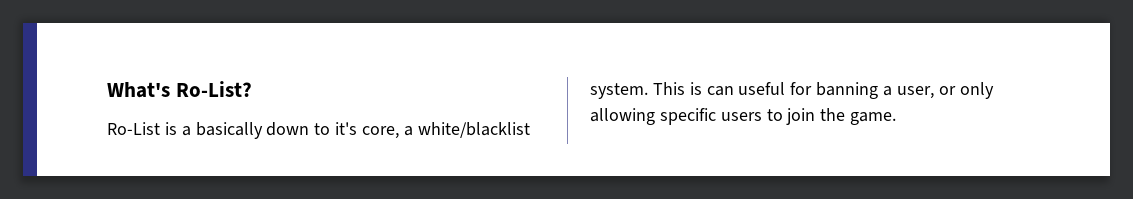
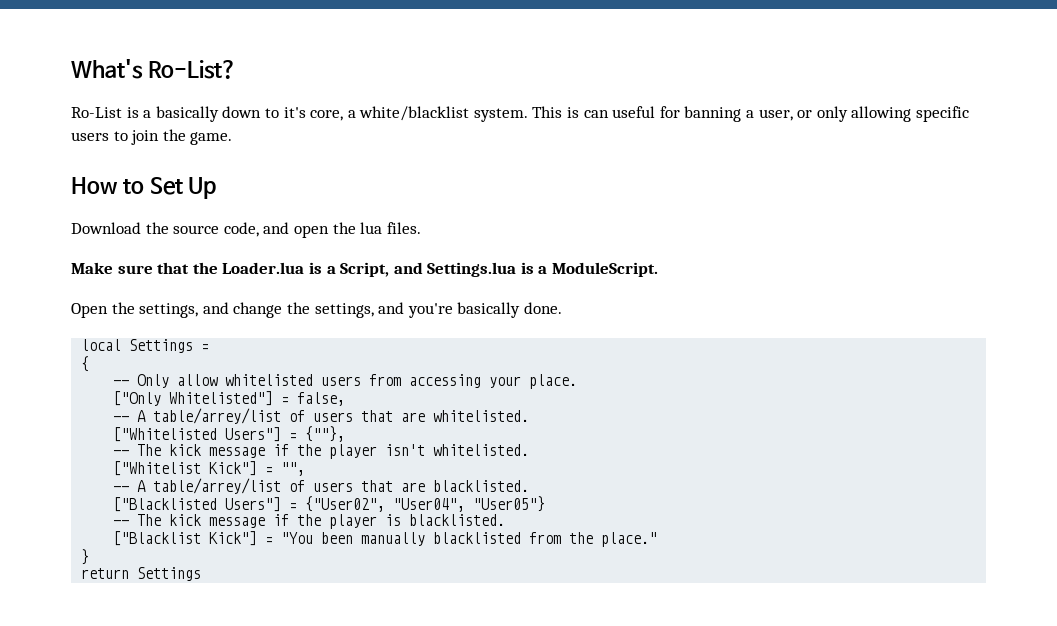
(897, 118) none -> [71,177,217,199] [71,222,421,238] [71,262,659,277] [71,302,562,318] [81,339,210,353] [81,356,90,372] [113,374,578,389] [113,391,346,406] [113,408,530,424] [113,426,346,442] [113,444,530,459] [113,461,306,476] [113,478,530,494] [113,496,546,512] [113,514,506,529] [113,531,658,547] [81,549,90,565] [81,567,202,581] // How to Set Up // Download the source code, and open the lua files. // Make sure that the Loader.lua is a Script, and Settings.lua is a ModuleScript. // Open the settings, and change the settings, and you're basically done. // local Settings = // { // -- Only allow whitelisted users from accessing your place. // ["Only Whitelisted"] = false, // -- A table/arrey/list of users that are whitelisted. // ["Whitelisted Users"] = {""}, // -- The kick message if the player isn't whitelisted. // ["Whitelist Kick"] = "", // -- A table/arrey/list of users that are blacklisted. // ["Blacklisted Users"] = {"User02", "User04", "User05"} // -- The kick message if the player is blacklisted. // ["Blacklist Kick"] = "You been manually blacklisted from the place." // } // return Settings

